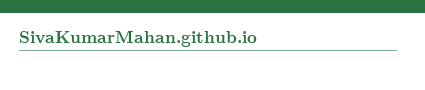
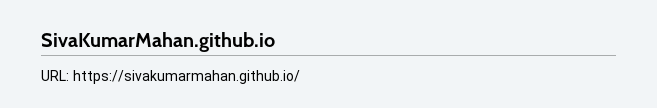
(257, 38) none -> [41,70,300,84] // URL: https://sivakumarmahan.github.io/

